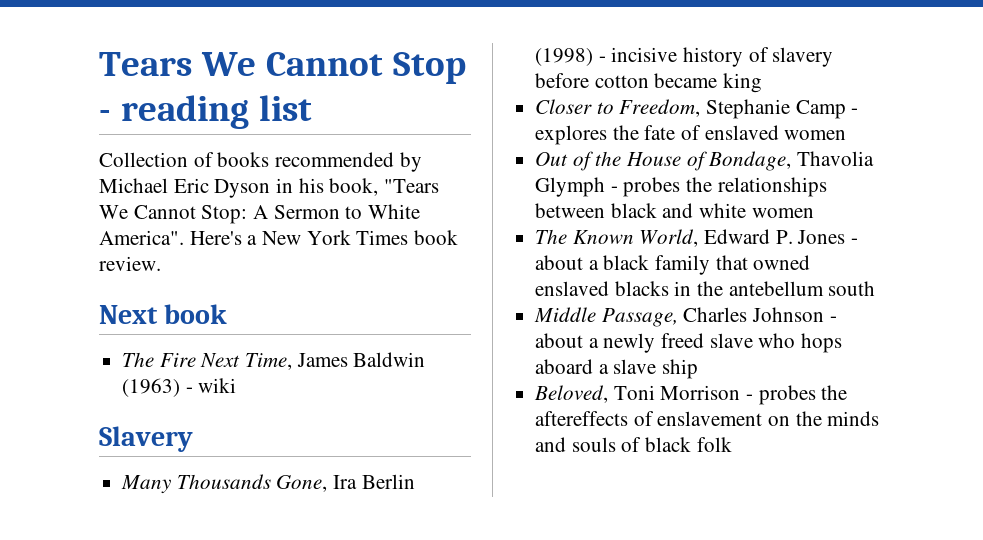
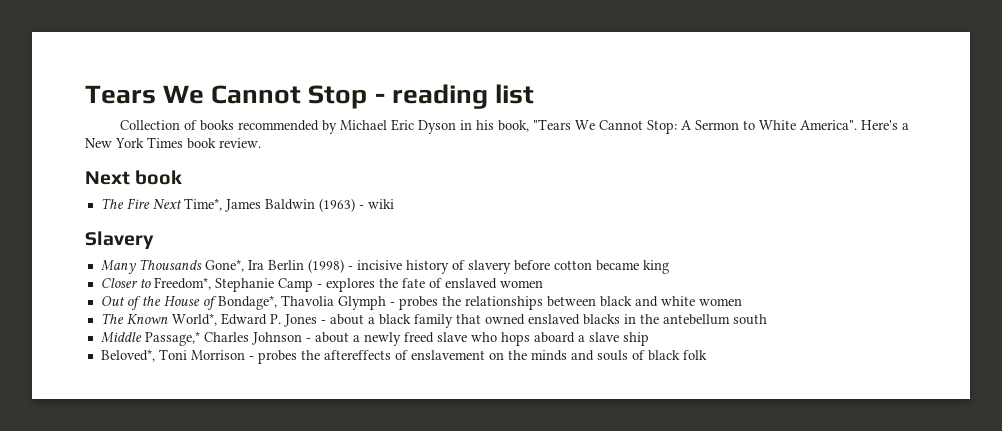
[245,353,293,370] Time, -> [183,198,222,211] Time*,
[276,475,328,492] Gone, -> [204,259,244,272] Gone*,
[619,99,701,117] Freedom, -> [153,277,211,290] Freedom*,
[708,151,792,171] Bondage, -> [217,295,277,310] Bondage*,
[639,229,699,247] World, -> [171,313,217,326] World*,
[601,308,678,327] Passage, -> [144,331,200,346] Passage,*
[534,385,609,403] Beloved, -> [100,349,155,362] Beloved*,

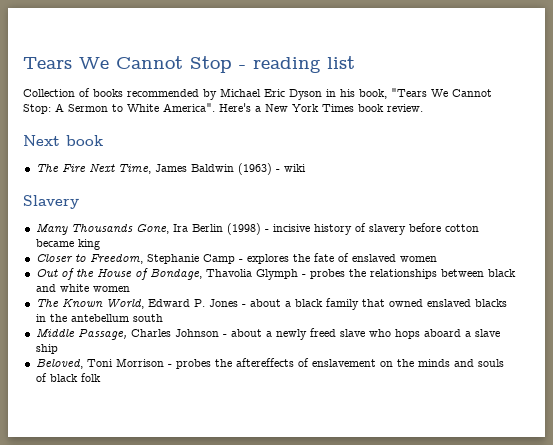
[183,198,222,211] Time*, -> [117,164,151,174] Time,
[204,259,244,272] Gone*, -> [135,224,169,234] Gone,
[153,277,211,290] Freedom*, -> [89,254,143,264] Freedom,
[217,295,277,310] Bondage*, -> [149,269,202,280] Bondage,
[171,313,217,326] World*, -> [105,299,144,309] World,
[144,331,200,346] Passage,* -> [77,329,127,340] Passage,
[100,349,155,362] Beloved*, -> [35,359,83,369] Beloved,

